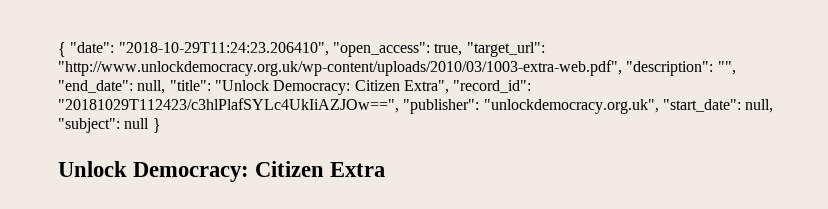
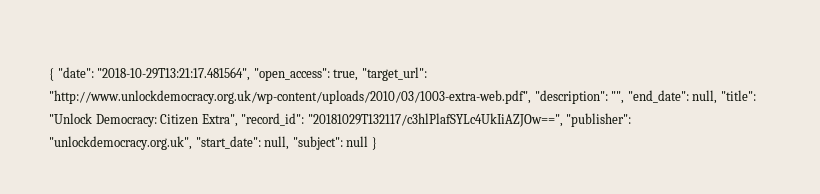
[118,42,329,56] "2018-10-29T11:24:23.206410", -> [97,67,251,81] "2018-10-29T13:21:17.481564",
[58,98,399,113] "20181029T112423/c3hlPlafSYLc4UkIiAZJOw==", -> [307,113,563,127] "20181029T132117/c3hlPlafSYLc4UkIiAZJOw==",
[58,161,386,182] // Unlock Democracy: Citizen Extra -> (377, 143) none

